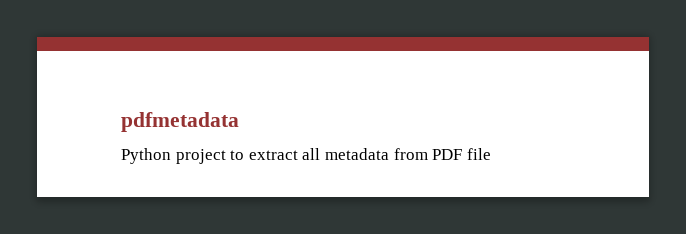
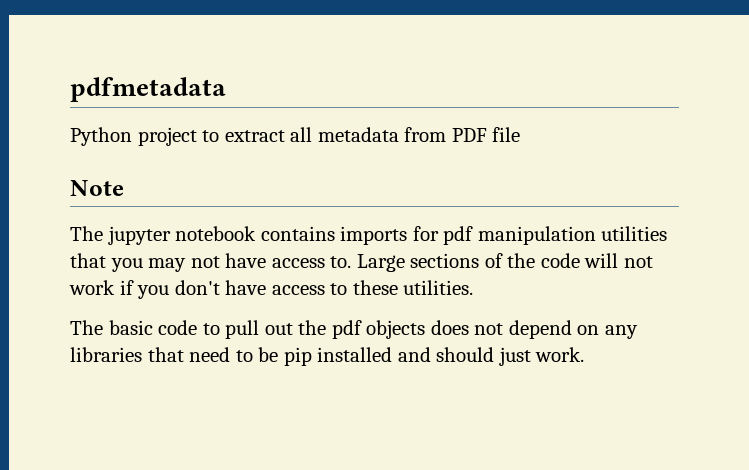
(491, 154) none -> [70,180,124,196] [70,226,668,245] [70,253,653,272] [69,280,474,299] [70,320,638,339] [70,347,585,366] // Note // The jupyter notebook contains imports for pdf manipulation utilities that you may not have access to. Large sections of the code will not work if you don't have access to these utilities. // The basic code to pull out the pdf objects does not depend on any libraries that need to be pip installed and should just work.

